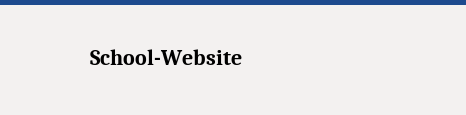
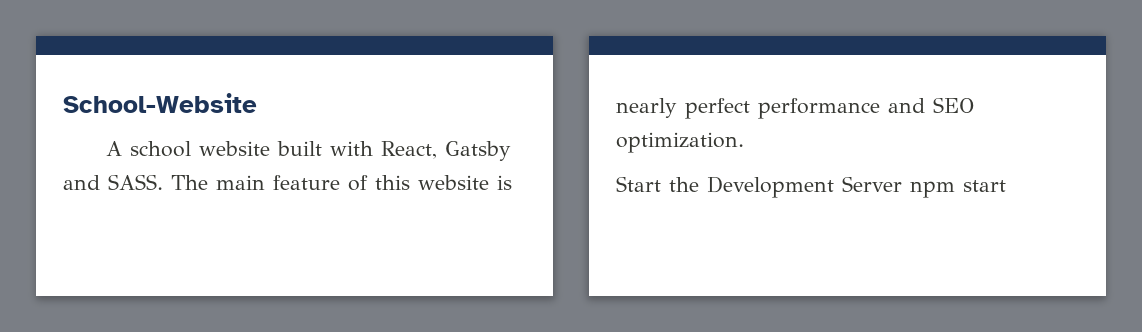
(242, 57) none -> [105,141,511,161] [63,174,512,191] [616,97,974,119] [616,132,744,153] [616,176,1006,198] // A school website built with React, Gatsby and SASS. The main feature of this website is nearly perfect performance and SEO optimization. // Start the Development Server npm start

